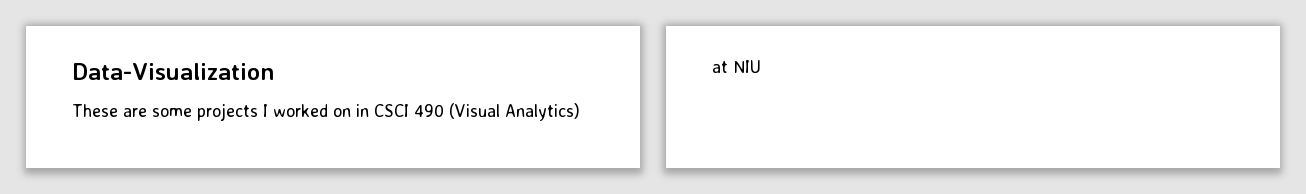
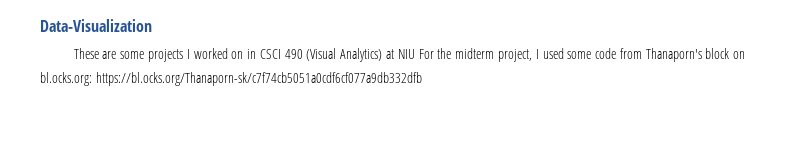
(761, 66) none -> [418,48,746,62] [40,72,422,86] For the midterm project, I used some code from Thanaporn's block on bl.ocks.org: https://bl.ocks.org/Thanaporn-sk/c7f74cb5051a0cdf6cf077a9db332dfb

